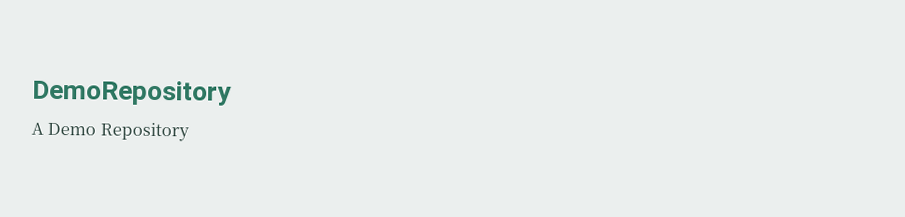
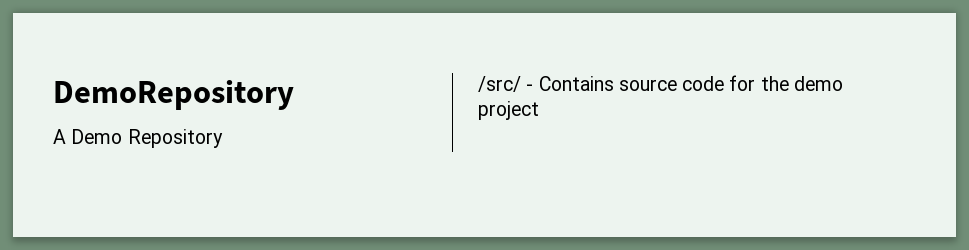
(190, 132) none -> [478,75,843,92] [478,101,539,120] // /src/ - Contains source code for the demo project

